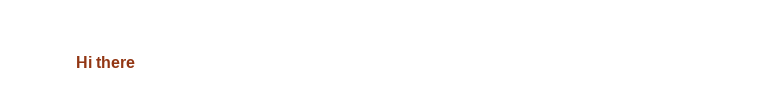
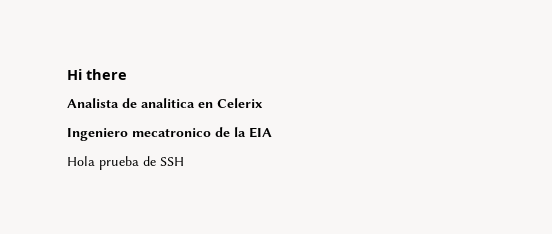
(136, 62) none -> [67,98,263,108] [67,127,272,141] [67,156,184,170] // Analista de analitica en Celerix // Ingeniero mecatronico de la EIA // Hola prueba de SSH

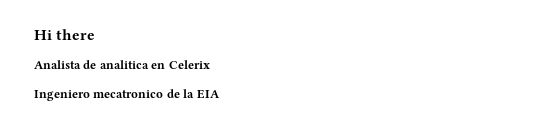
[67,156,184,170] // Hola prueba de SSH -> (220, 94) none

